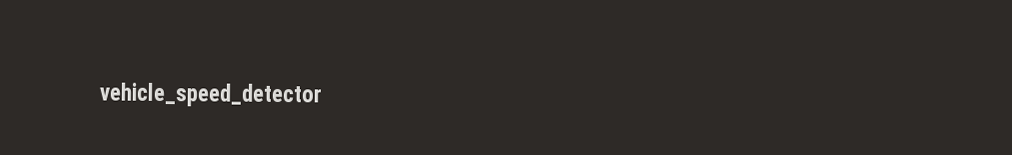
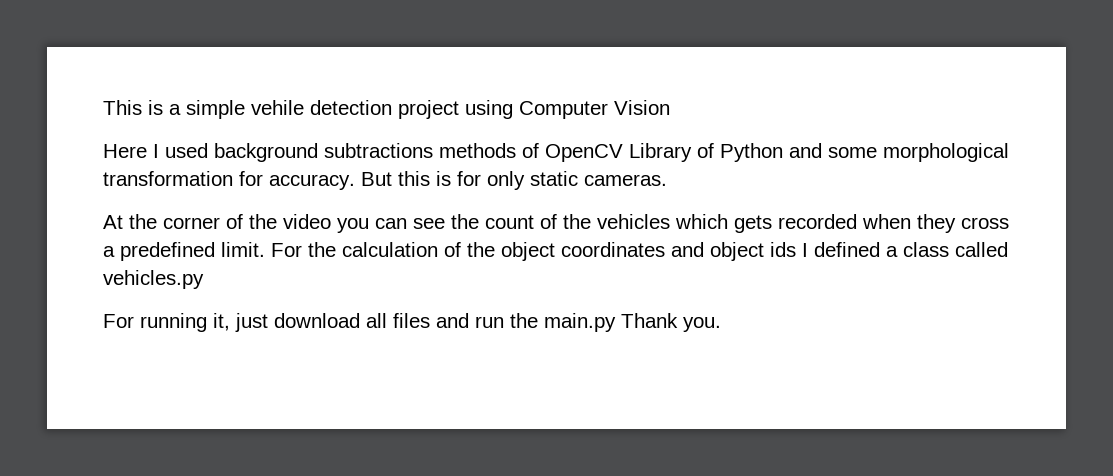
[99,82,322,108] vehicle_speed_detector -> [103,100,670,119] [103,143,1009,162] [103,171,667,190] [103,214,1009,233] [103,242,1008,261] [103,270,204,289] [103,313,721,332] This is a simple vehile detection project using Computer Vision // Here I used background subtractions methods of OpenCV Library of Python and some morphological transformation for accuracy. But this is for only static cameras. // At the corner of the video you can see the count of the vehicles which gets recorded when they cross a predefined limit. For the calculation of the object coordinates and object ids I defined a class called vehicles.py // For running it, just download all files and run the main.py Thank you.

